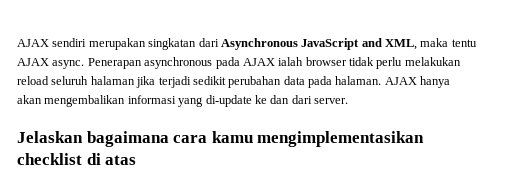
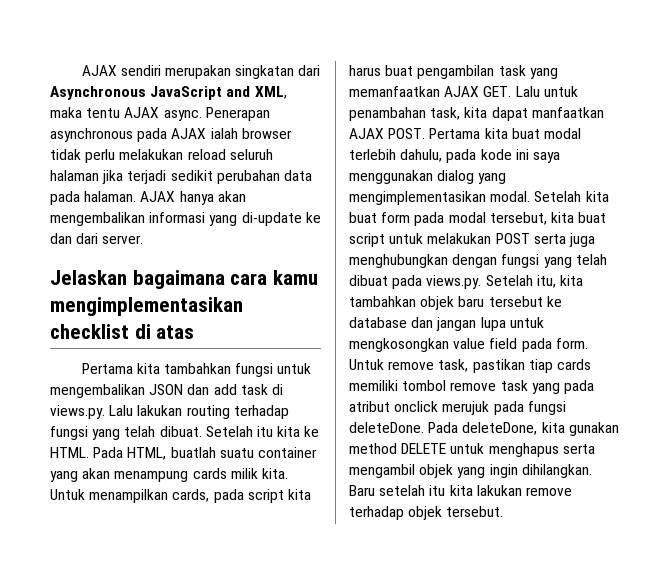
(137, 160) none -> [81,363,312,377] [50,384,283,398] [50,405,289,419] [50,426,320,440] [50,447,317,460] [50,468,288,482] [50,489,311,503] [349,65,558,79] [349,86,578,97] [349,107,604,121] [349,128,581,139] [349,149,560,163] [349,170,507,184] [349,191,609,205] [349,212,607,226] [349,233,595,247] [349,254,607,268] [349,275,583,289] [349,296,562,310] [349,317,544,331] [349,338,588,352] [349,359,591,373] [349,380,594,394] [349,401,566,415] [349,422,619,436] [349,443,595,457] [349,464,592,478] [349,485,572,496] [349,506,504,520] // Pertama kita tambahkan fungsi untuk mengembalikan JSON dan add task di views.py. Lalu lakukan routing terhadap fungsi yang telah dibuat. Setelah itu kita ke HTML. Pada HTML, buatlah suatu container yang akan menampung cards milik kita. Untuk menampilkan cards, pada script kita harus buat pengambilan task yang memanfaatkan AJAX GET. Lalu untuk penambahan task, kita dapat manfaatkan AJAX POST. Pertama kita buat modal terlebih dahulu, pada kode ini saya menggunakan dialog yang mengimplementasikan modal. Setelah kita buat form pada modal tersebut, kita buat script untuk melakukan POST serta juga menghubungkan dengan fungsi yang telah dibuat pada views.py. Setelah itu, kita tambahkan objek baru tersebut ke database dan jangan lupa untuk mengkosongkan value field pada form. Untuk remove task, pastikan tiap cards memiliki tombol remove task yang pada atribut onclick merujuk pada fungsi deleteDone. Pada deleteDone, kita gunakan method DELETE untuk menghapus serta mengambil objek yang ingin dihilangkan. Baru setelah itu kita lakukan remove terhadap objek tersebut.

